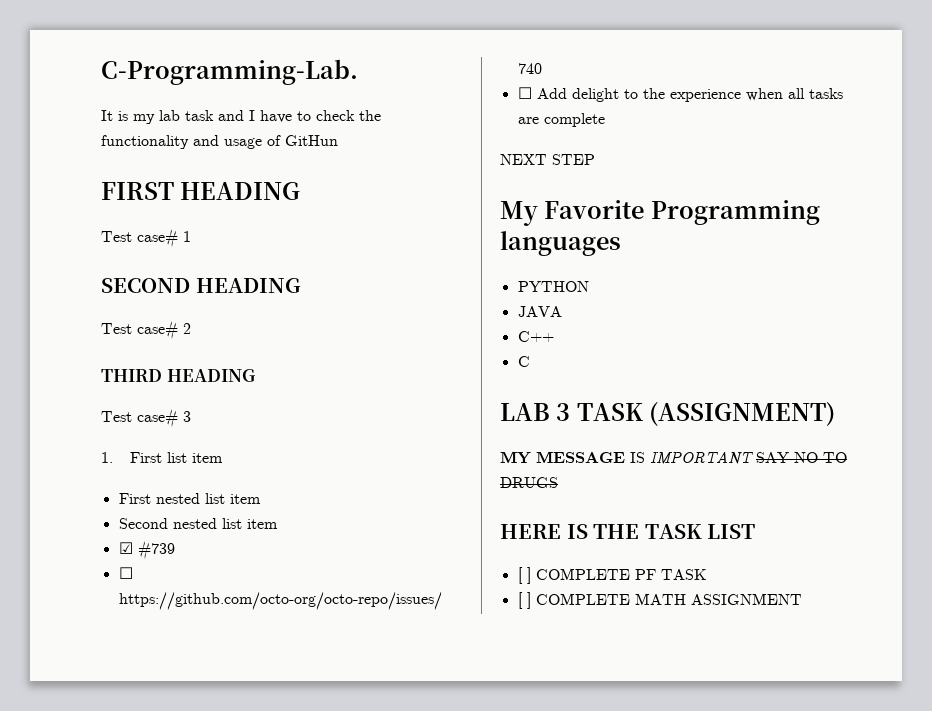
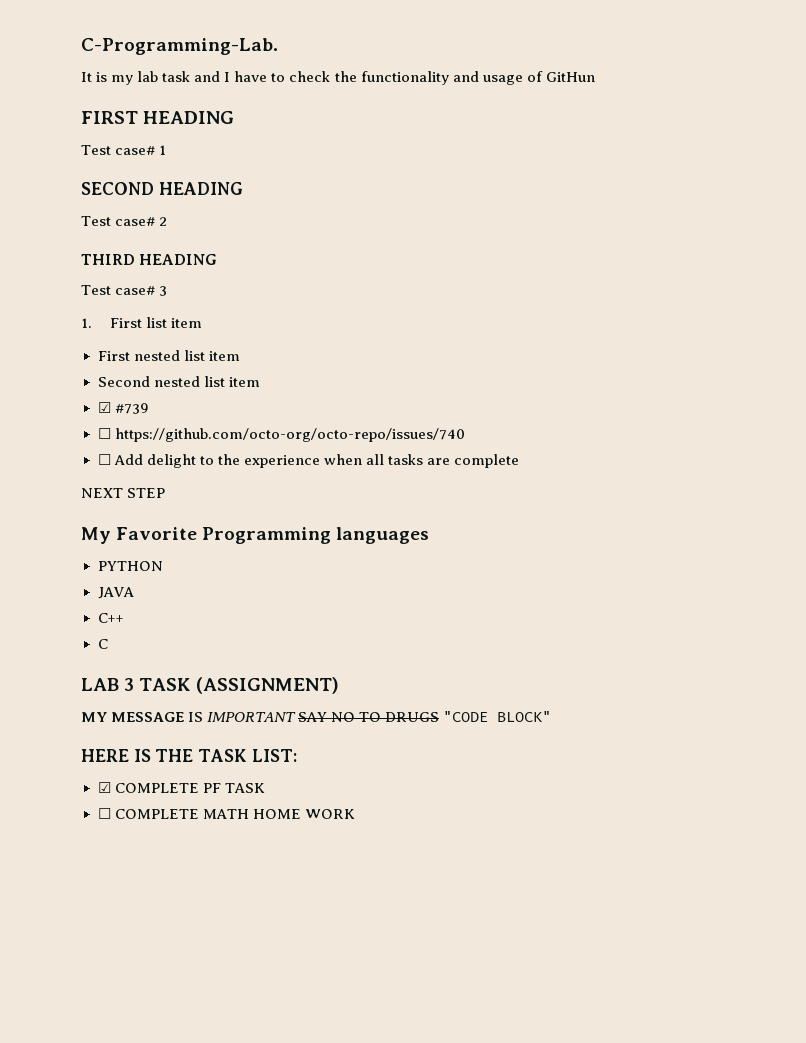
(558, 482) none -> [443,711,552,722] "CODE BLOCK"
[707,524,756,539] [517,567,531,584] LIST // [ ] -> [251,749,297,762] [97,782,111,793] LIST: // ☑
[517,592,802,609] [ ] COMPLETE MATH ASSIGNMENT -> [97,808,355,819] ☐ COMPLETE MATH HOME WORK

